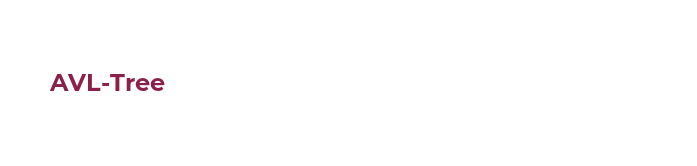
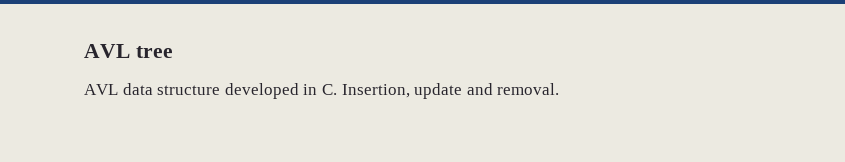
[49,74,165,91] AVL-Tree -> [84,44,173,58] [84,83,560,99] AVL tree // AVL data structure developed in C. Insertion, update and removal.

